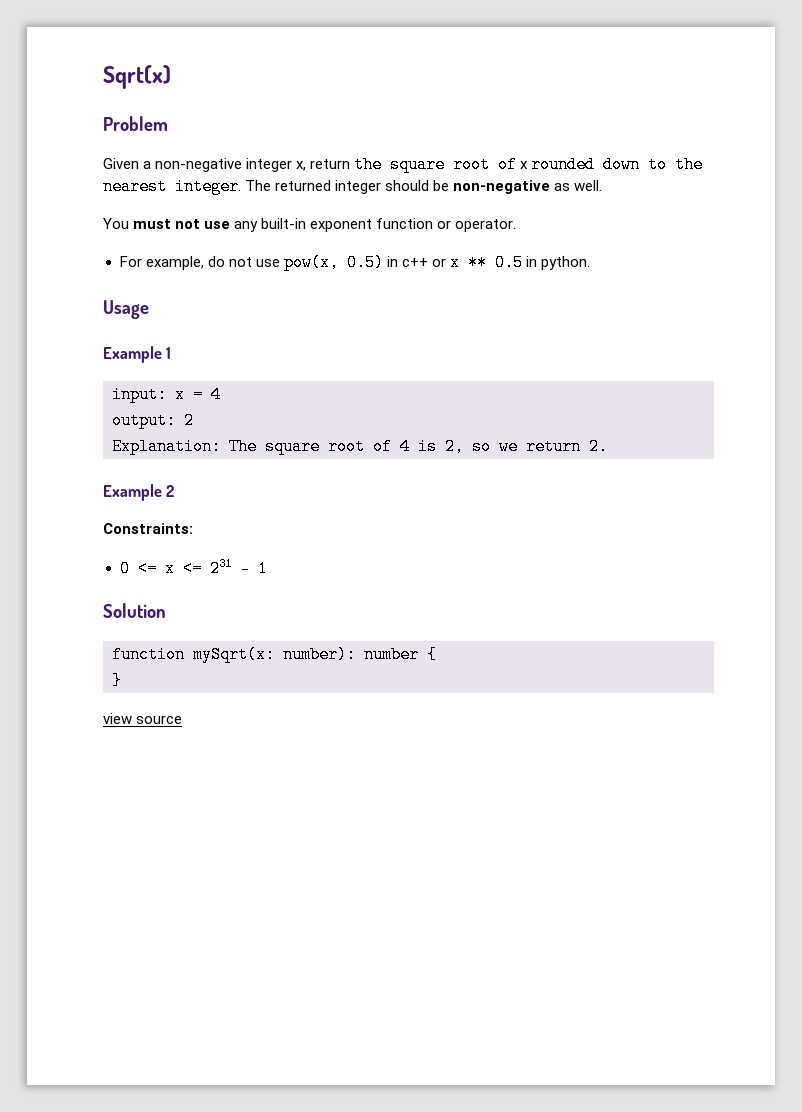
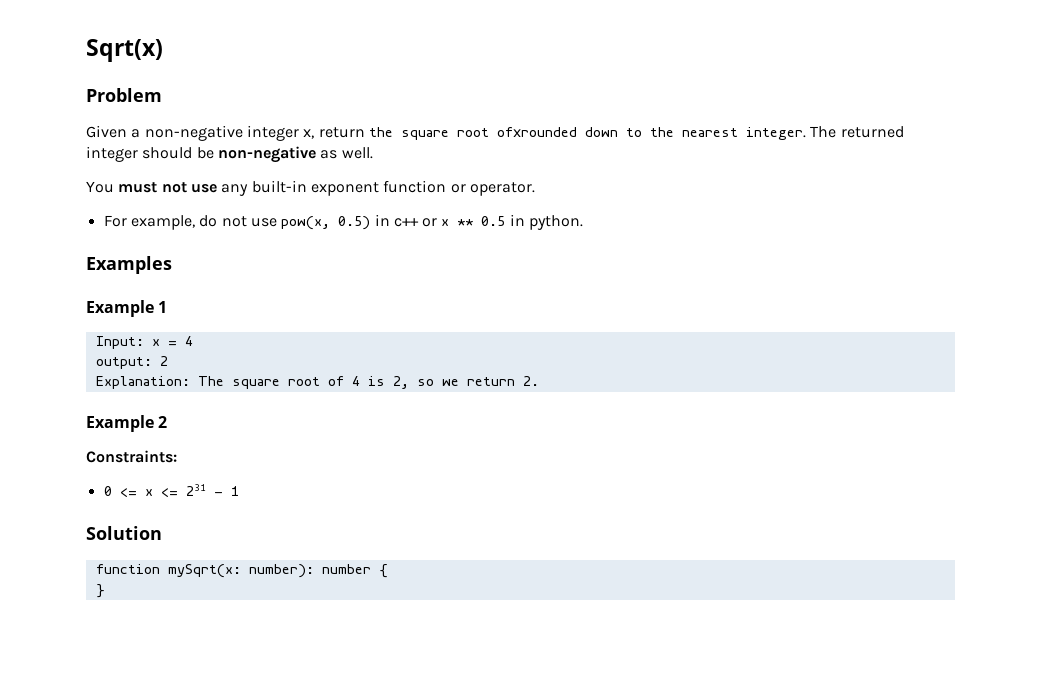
[498,156,596,173] of x rounded -> [496,127,577,137] ofxrounded
[103,300,149,319] Usage -> [86,256,172,274] Examples
[112,386,167,403] input: -> [95,336,144,349] Input:
[103,713,183,724] // view source -> (105, 591) none

